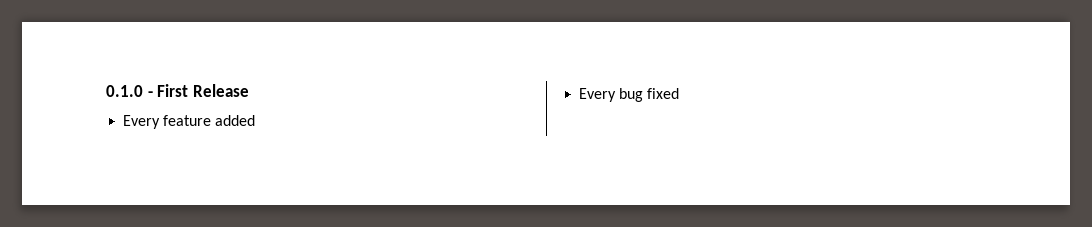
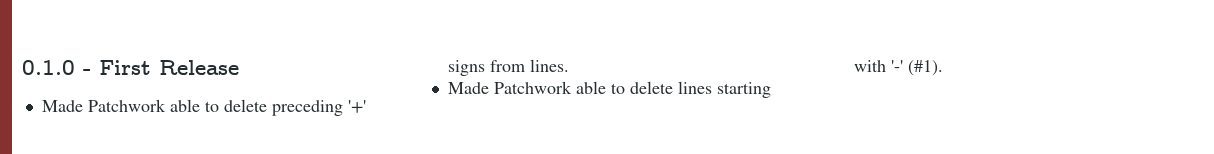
[123,115,256,129] [579,88,680,102] Every feature added // Every bug fixed -> [41,99,366,116] [447,59,569,76] [447,81,771,98] [853,60,943,76] Made Patchwork able to delete preceding '+' signs from lines. // Made Patchwork able to delete lines starting with '-' (#1).

